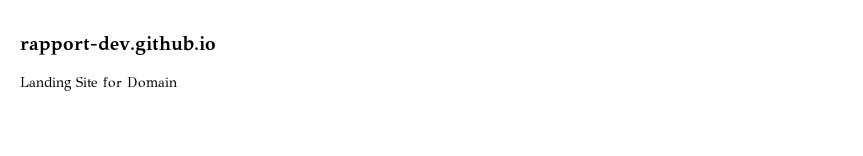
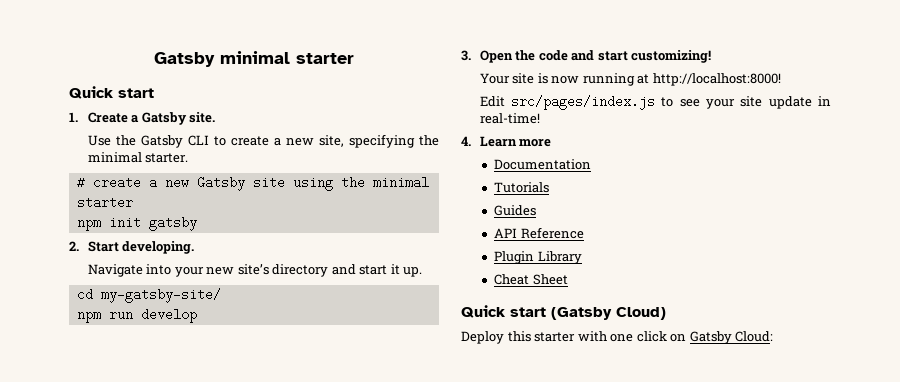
[20,36,216,55] [20,76,177,91] rapport-dev.github.io // Landing Site for Domain -> [154,51,354,67] [69,86,154,99] [69,112,216,125] [87,134,440,148] [87,152,189,163] [76,176,429,191] [76,196,133,209] [76,216,197,231] [69,241,195,254] [87,264,423,277] [76,288,221,303] [76,308,197,323] [461,50,712,63] [479,73,781,86] [479,95,831,110] [479,113,540,124] [461,136,552,147] [494,159,592,170] [494,182,550,193] [494,205,537,216] [494,227,584,239] [494,251,582,264] [494,274,568,285] [461,305,666,320] [461,331,774,344] Gatsby minimal starter // Quick start // 1. Create a Gatsby site. // Use the Gatsby CLI to create a new site, specifying the minimal starter. // # create a new Gatsby site using the minimal starter // npm init gatsby // 2. Start developing. // Navigate into your new site’s directory and start it up. // cd my-gatsby-site/ // npm run develop // 3. Open the code and start customizing! // Your site is now running at http://localhost:8000! // Edit src/pages/index.js to see your site update in real-time! // 4. Learn more // Documentation // Tutorials // Guides // API Reference // Plugin Library // Cheat Sheet // Quick start (Gatsby Cloud) // Deploy this starter with one click on Gatsby Cloud:

